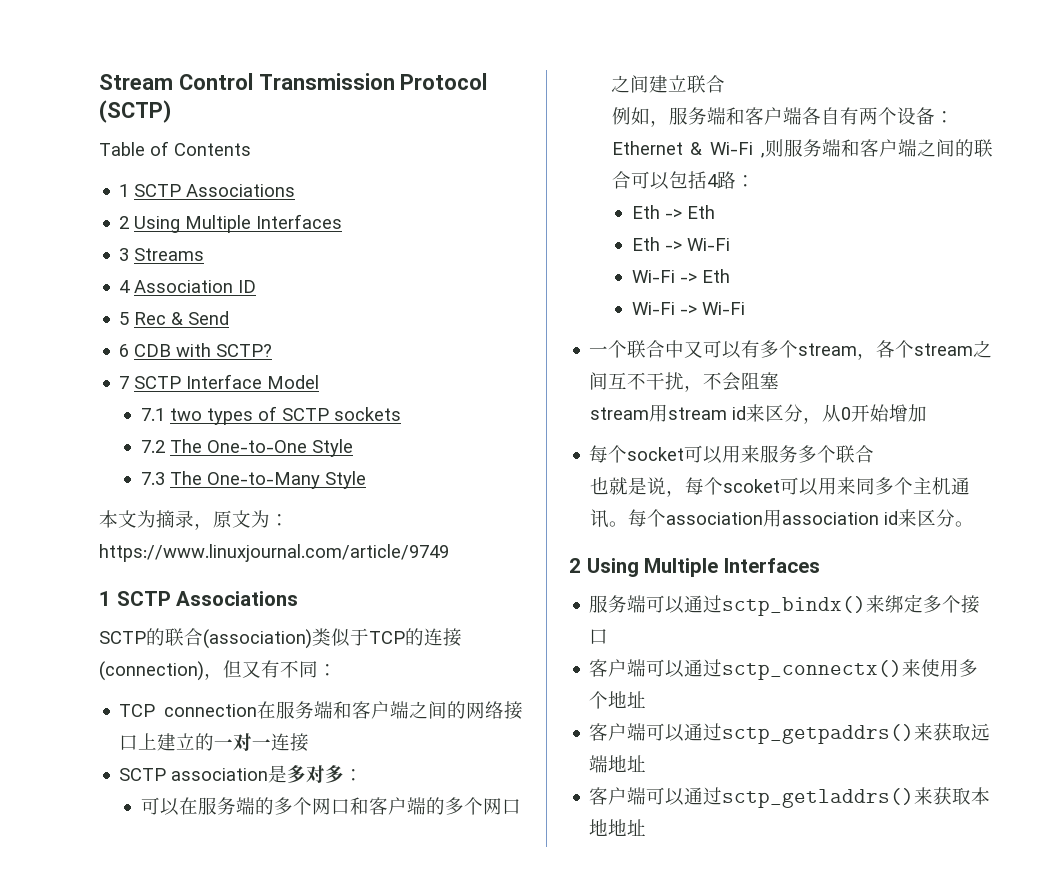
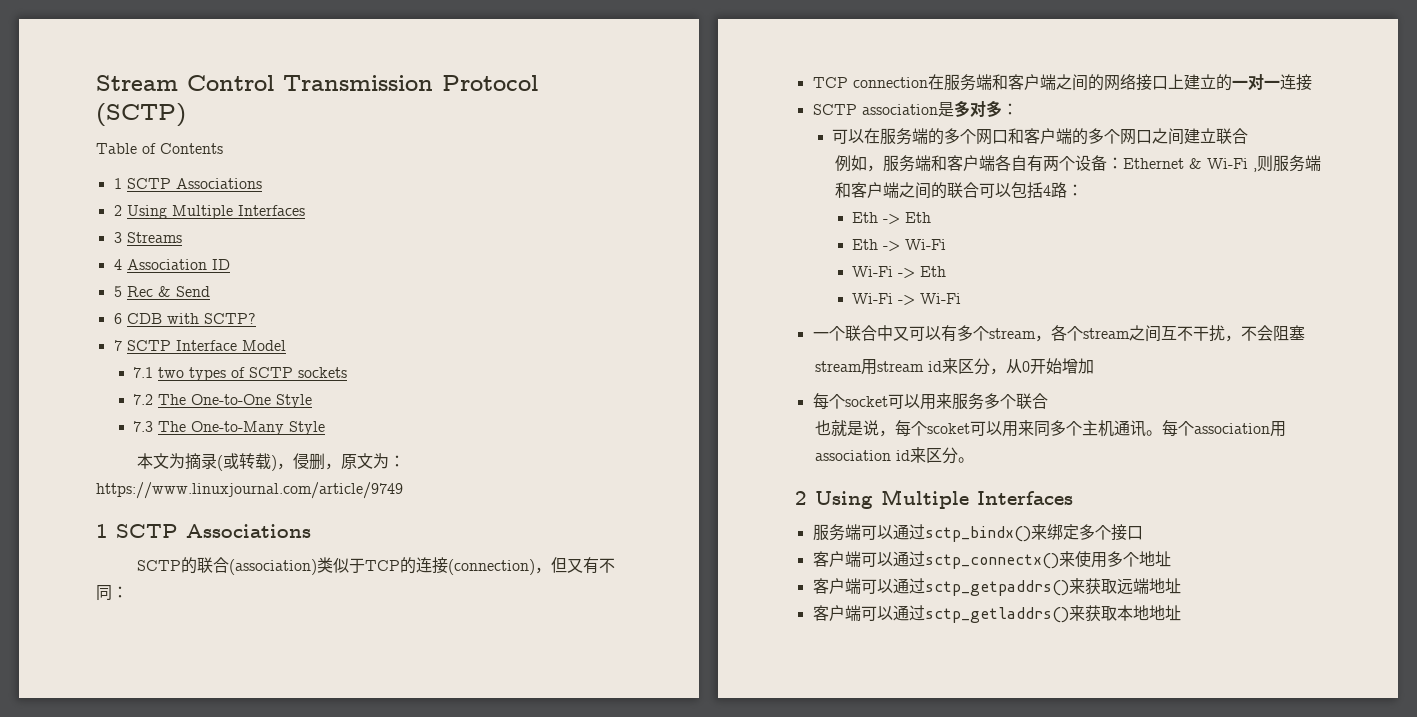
(194, 519) none -> [217,453,326,471] (或转载)，侵删

